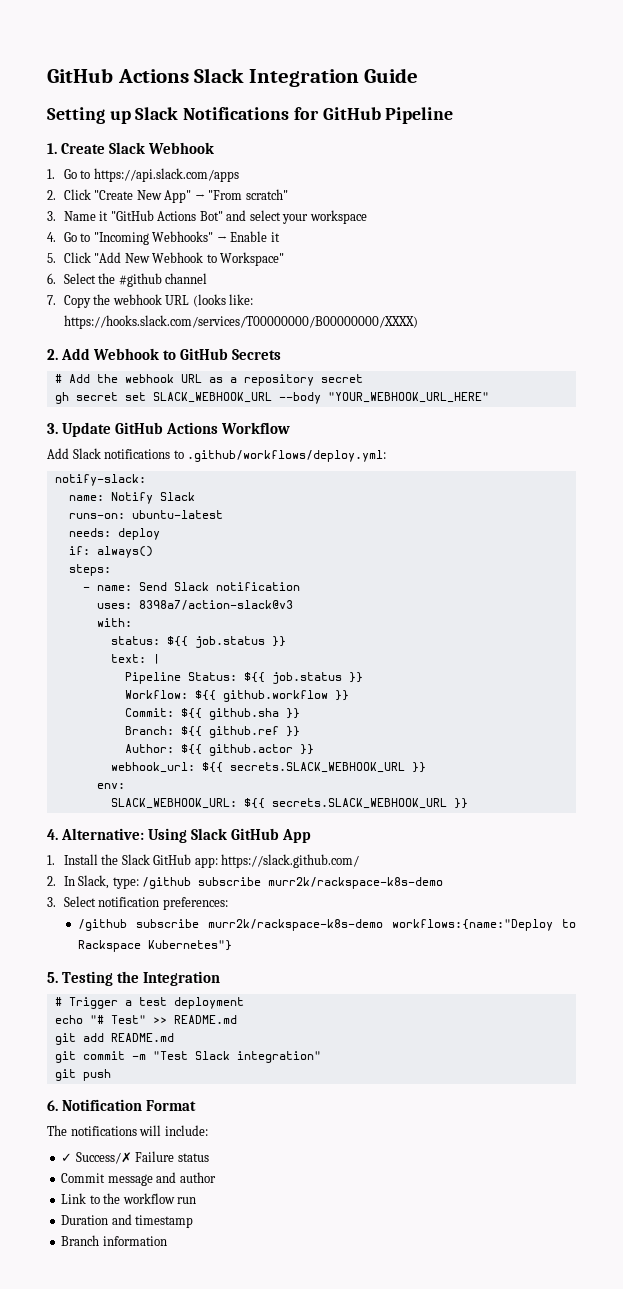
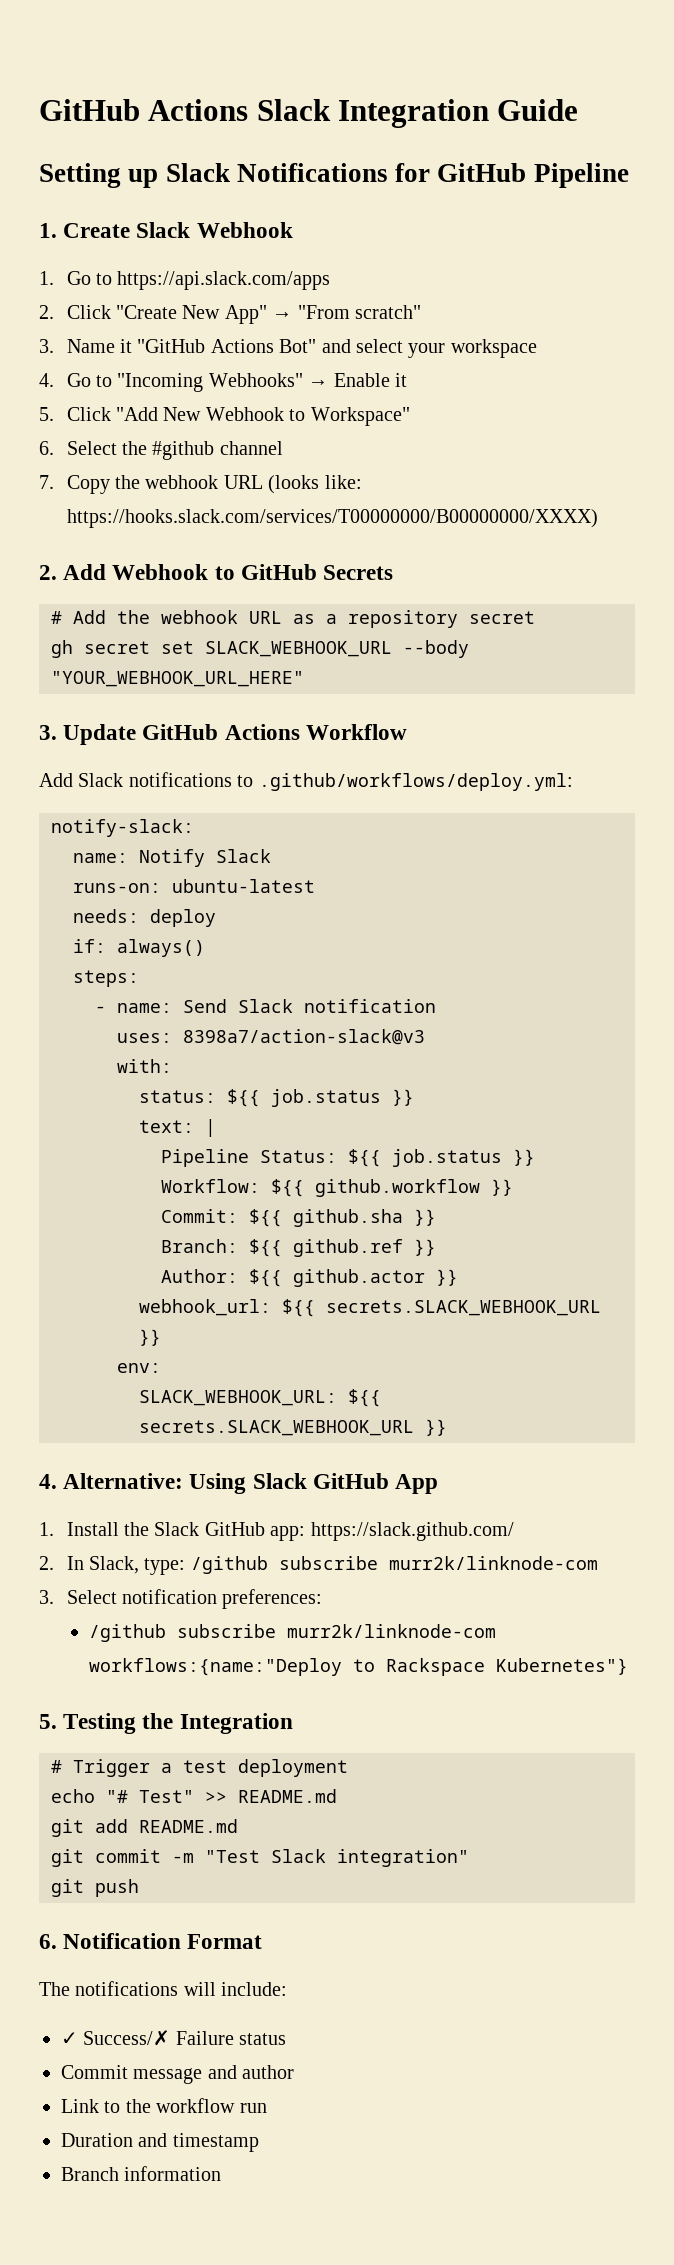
[268,877,444,889] murr2k/rackspace-k8s-demo -> [388,1556,598,1570] murr2k/linknode-com
[207,919,383,931] murr2k/rackspace-k8s-demo -> [286,1624,496,1638] murr2k/linknode-com

